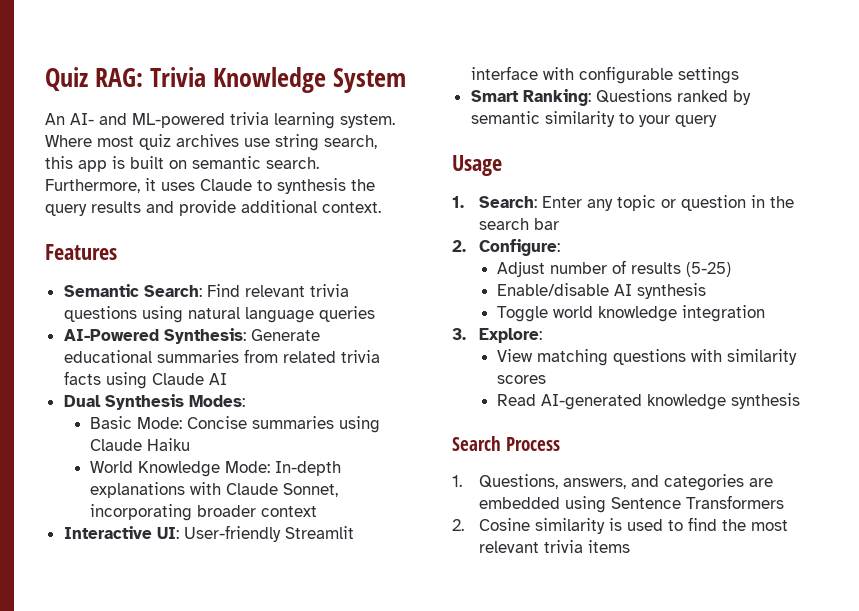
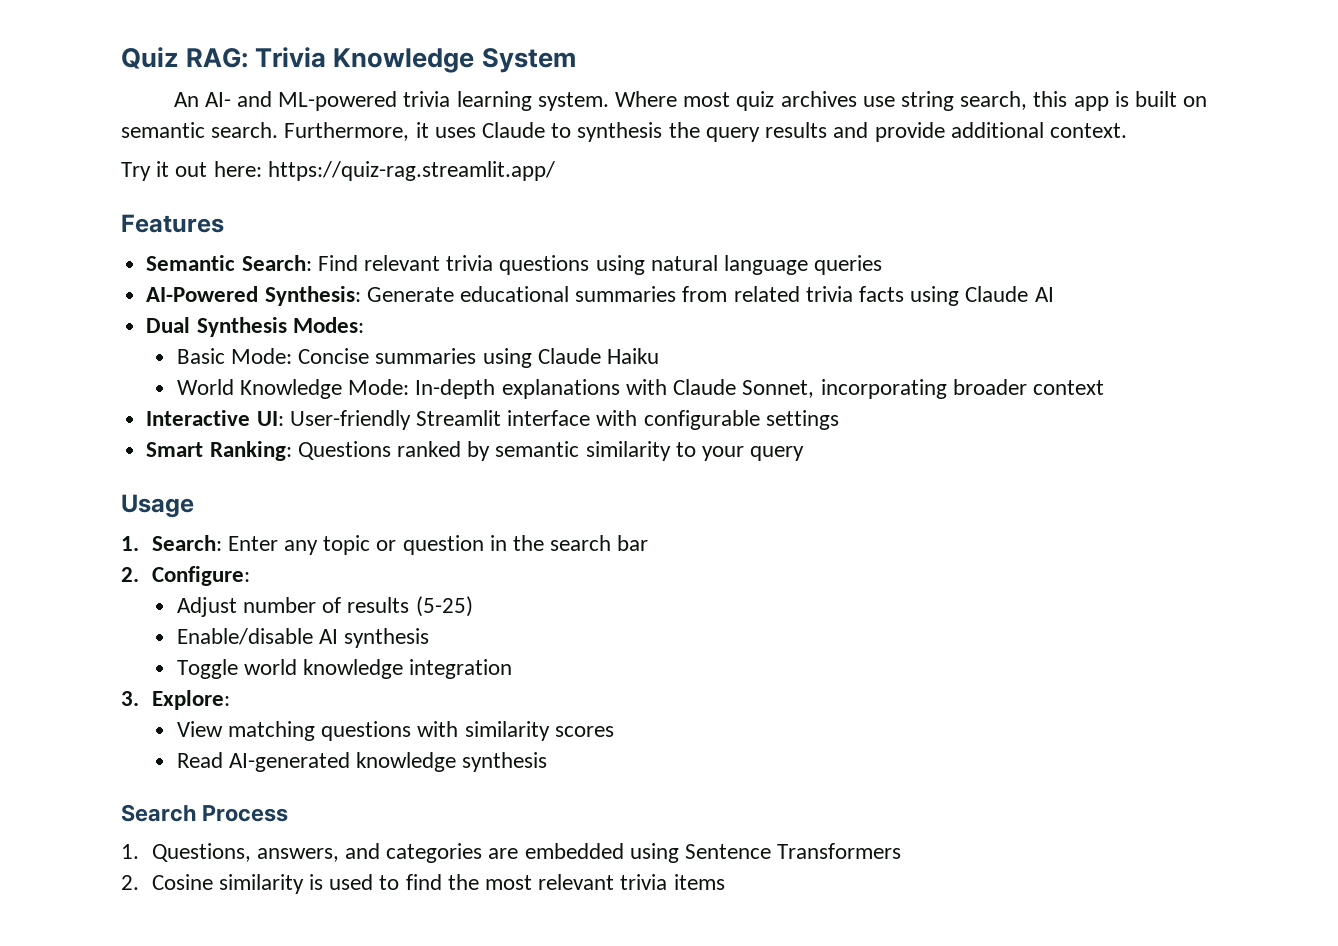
(381, 207) none -> [121,161,555,181] // Try it out here: https://quiz-rag.streamlit.app/

